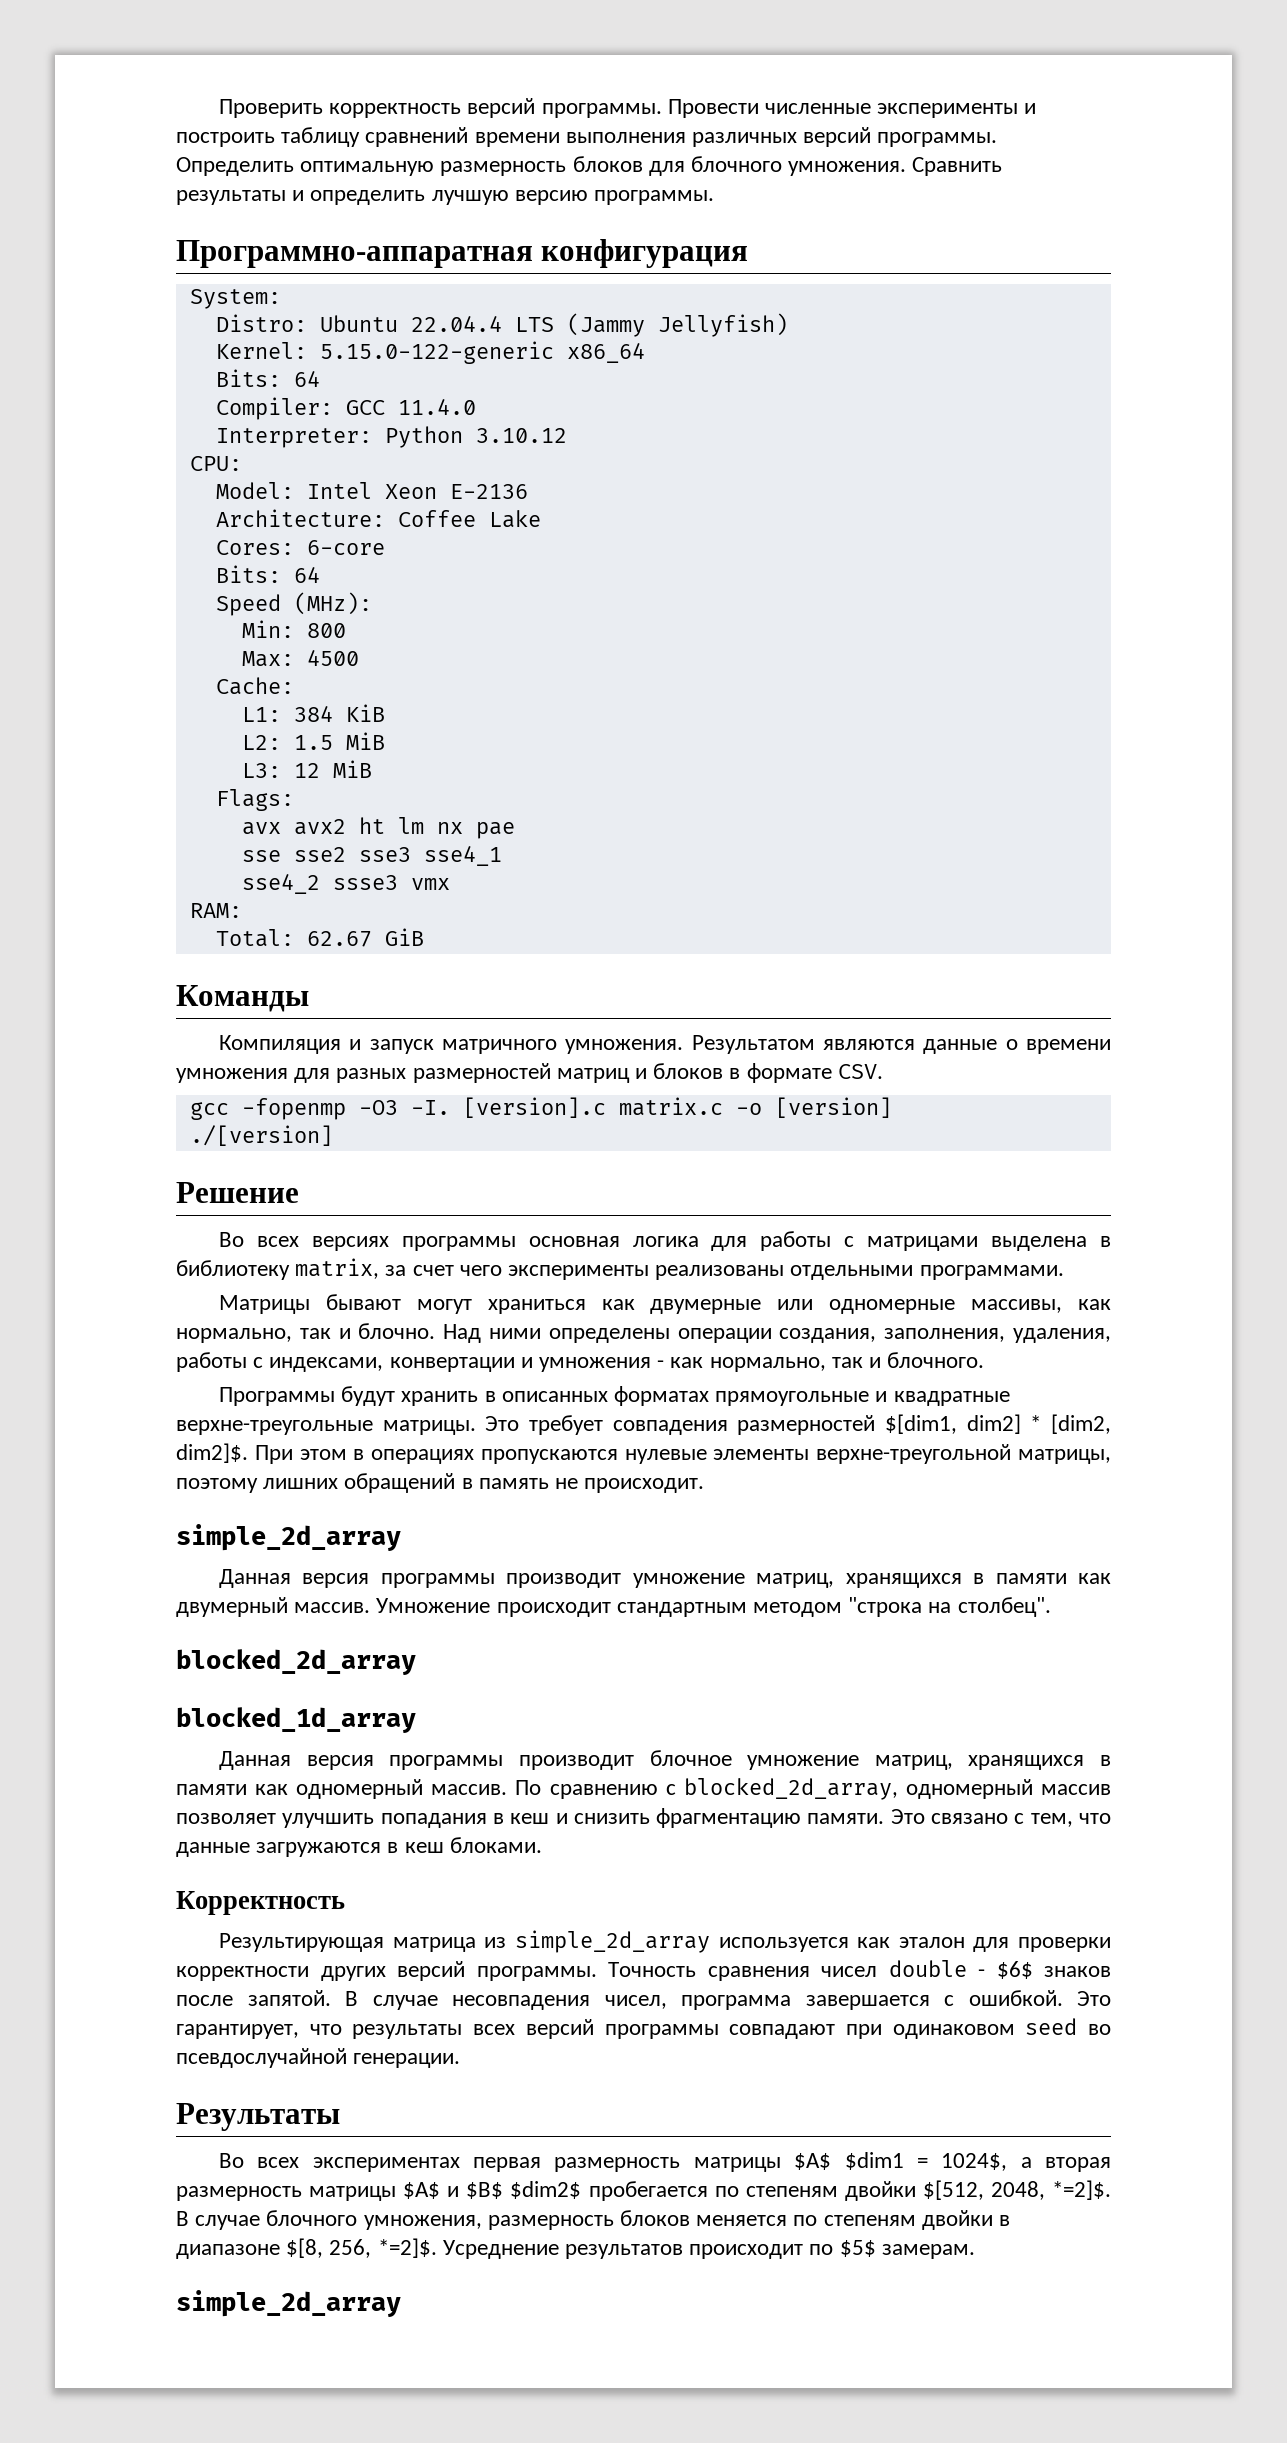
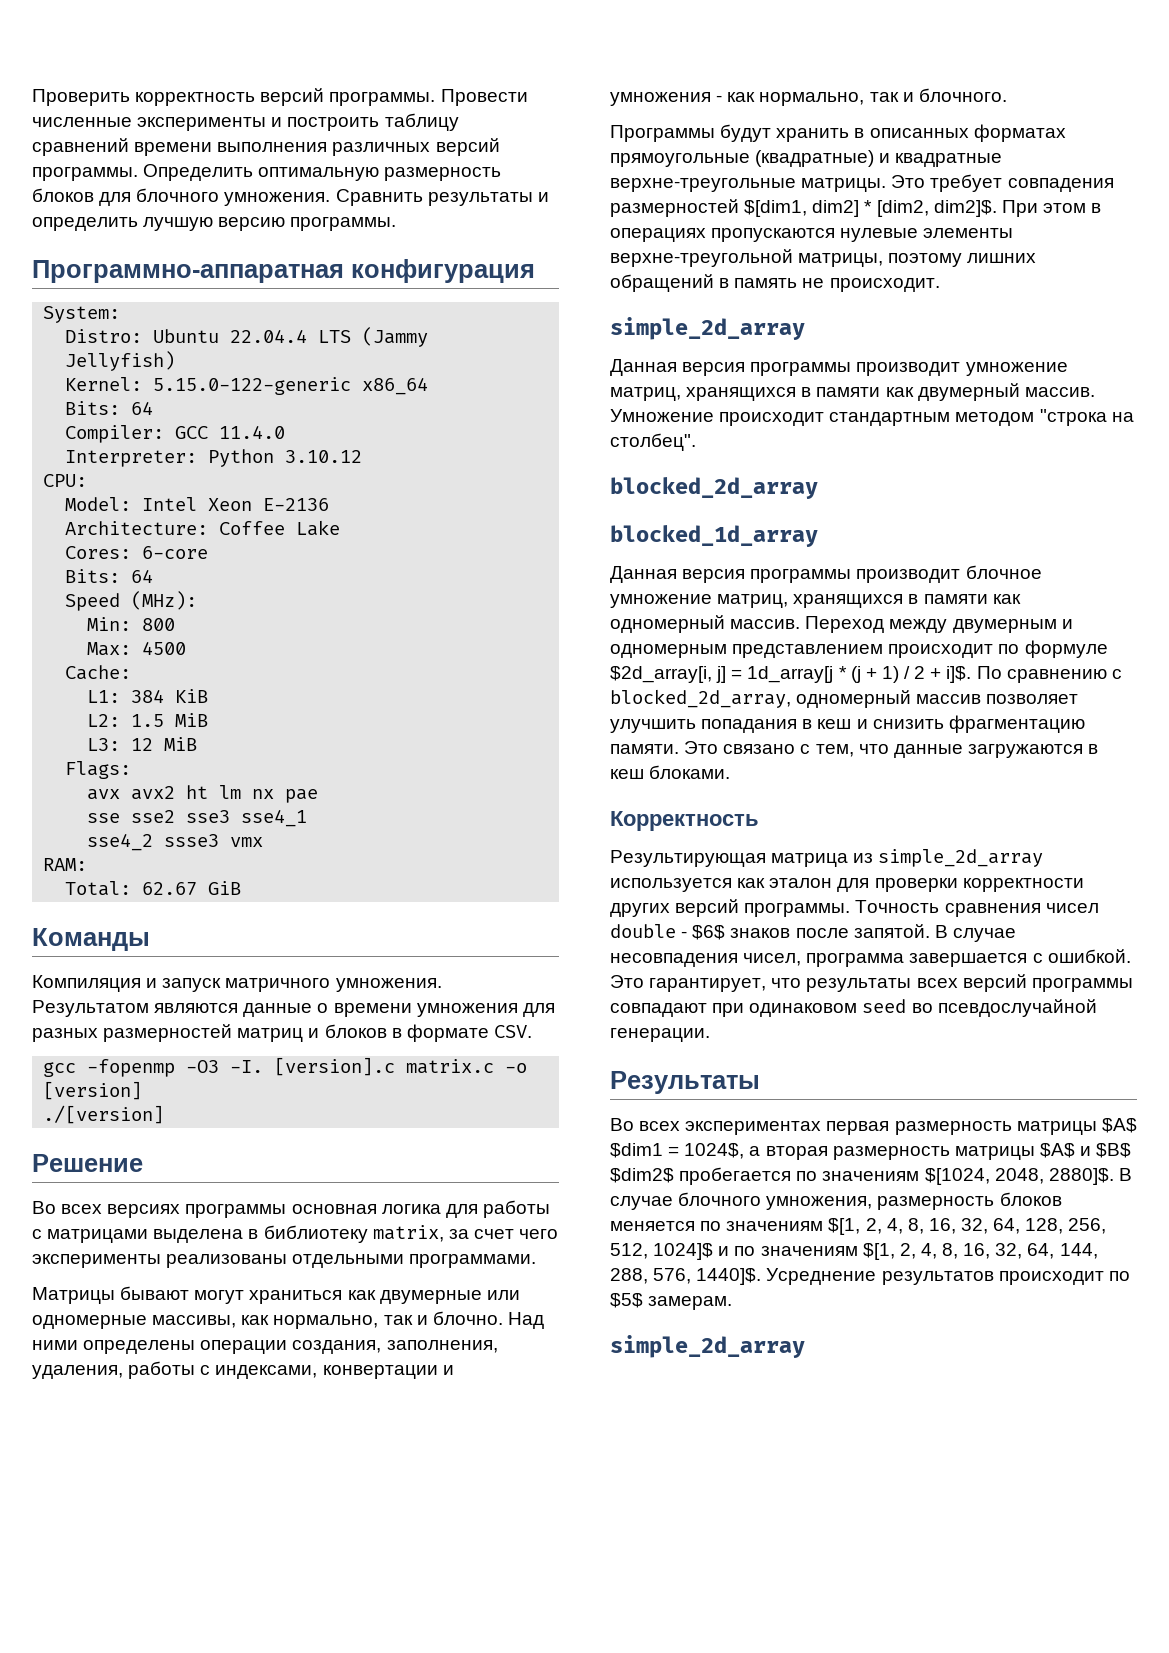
(870, 1398) none -> [755,150,875,167] (квадратные)
(508, 1789) none -> [805,616,1073,633] [610,640,1108,658] [610,666,972,683] Переход между двумерным и одномерным представлением происходит по формуле $2d_array[i, j] = 1d_array[j * (j + 1) / 2 + i]$.
[745,2180,1111,2201] степеням двойки $[512, 2048, *=2]$. -> [822,1168,1114,1185] значениям $[1024, 2048, 2880]$.
[823,2210,1011,2230] [176,2238,437,2259] степеням двойки в диапазоне $[8, 256, *=2]$. -> [726,1218,1107,1235] [610,1243,1098,1260] [610,1268,762,1285] значениям $[1, 2, 4, 8, 16, 32, 64, 128, 256, 512, 1024]$ и по значениям $[1, 2, 4, 8, 16, 32, 64, 144, 288, 576, 1440]$.

